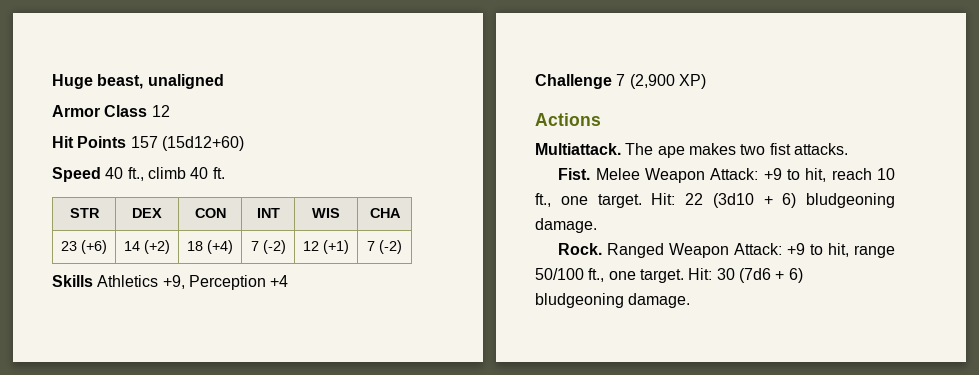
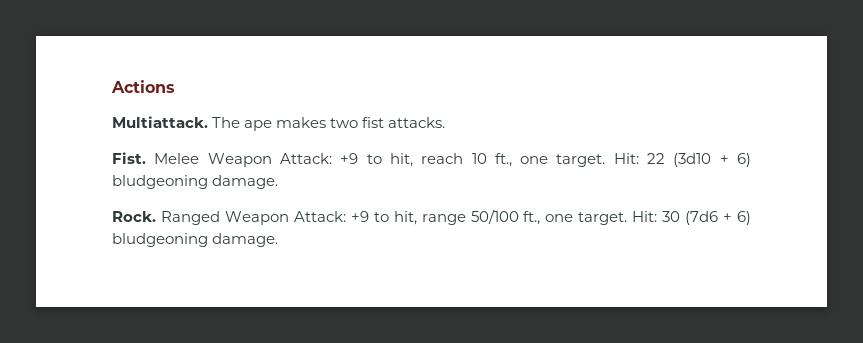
[52,74,224,89] [52,105,170,117] [52,136,244,151] [52,167,225,182] [69,208,100,218] [132,208,162,218] [194,208,226,218] [256,208,280,218] [312,208,340,218] [369,208,401,218] [61,240,107,254] [124,240,170,254] [187,240,233,254] [250,240,286,254] [303,240,349,254] [367,240,402,254] [52,275,289,290] [535,74,706,89] Huge beast, unaligned // Armor Class 12 // Hit Points 157 (15d12+60) // Speed 40 ft., climb 40 ft. // STR | DEX | CON | INT | WIS | CHA // 23 (+6) | 14 (+2) | 18 (+4) | 7 (-2) | 12 (+1) | 7 (-2) // Skills Athletics +9, Perception +4 // Challenge 7 (2,900 XP) // -> (111, 86) none

